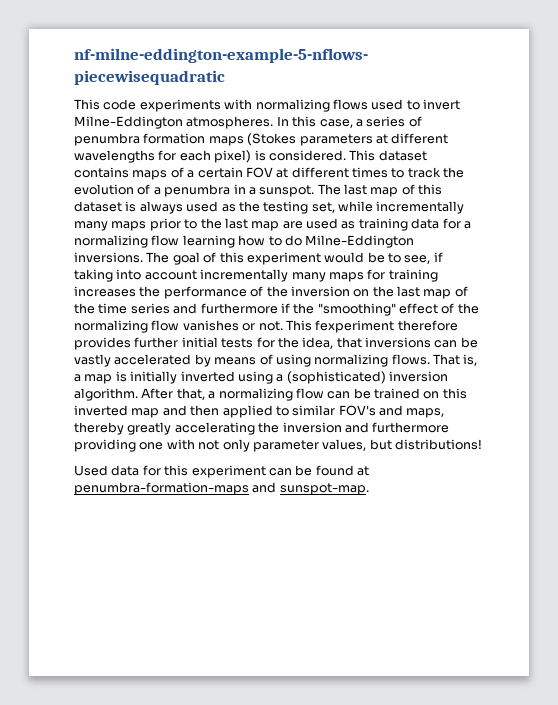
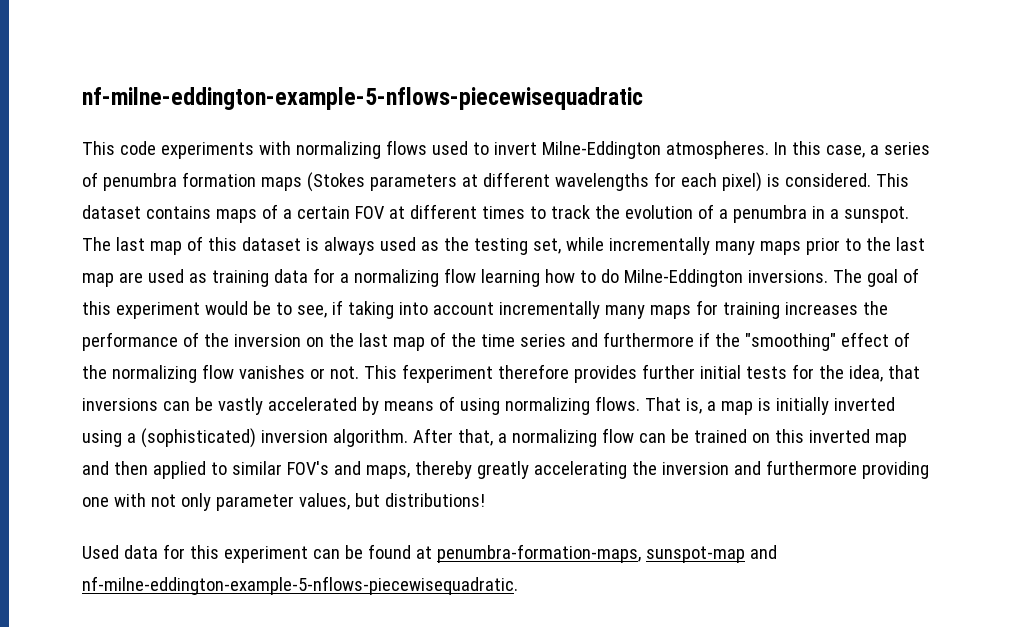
[74,482,369,495] penumbra-formation-maps and sunspot-map. -> [436,544,777,563] [82,576,518,595] penumbra-formation-maps, sunspot-map and nf-milne-eddington-example-5-nflows-piecewisequadratic.

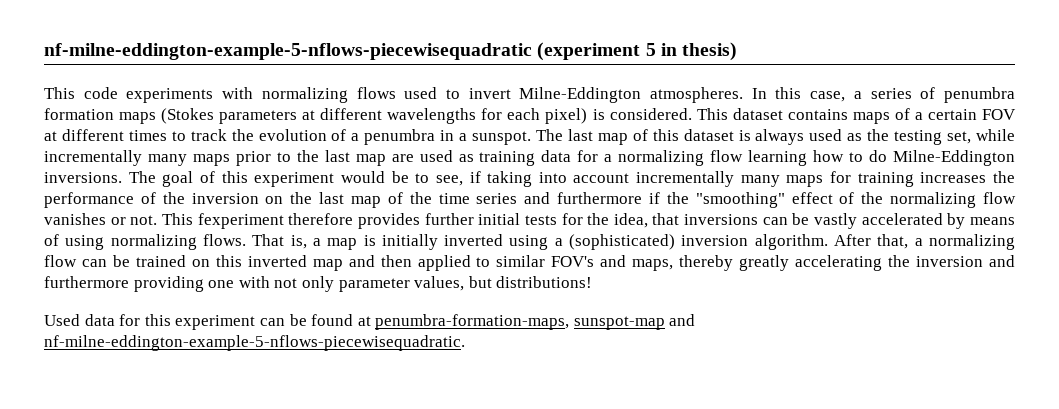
(643, 98) none -> [537,42,738,61] (experiment 5 in thesis)

